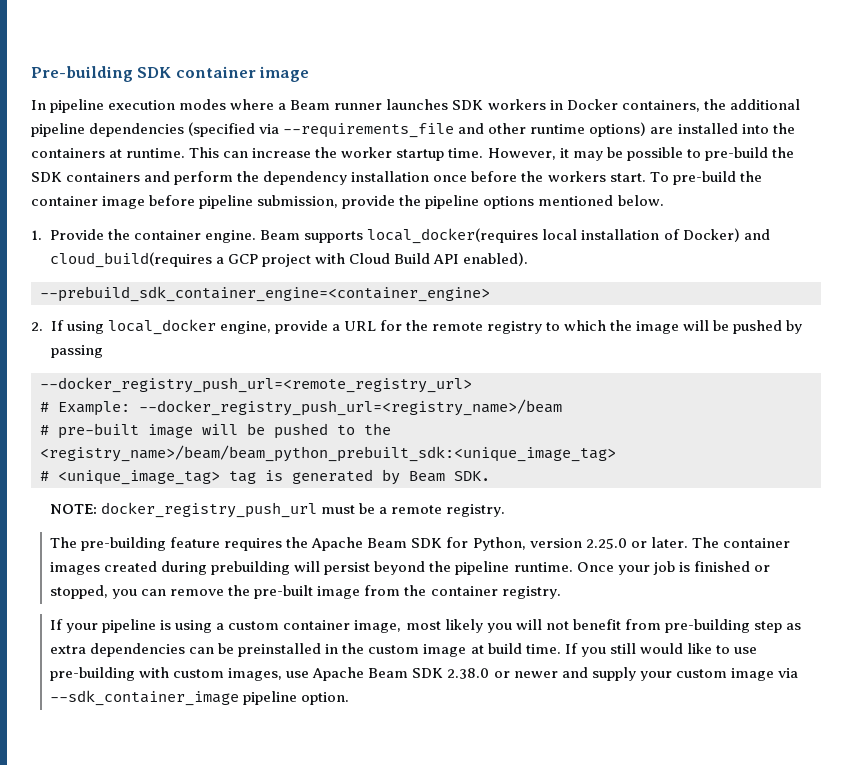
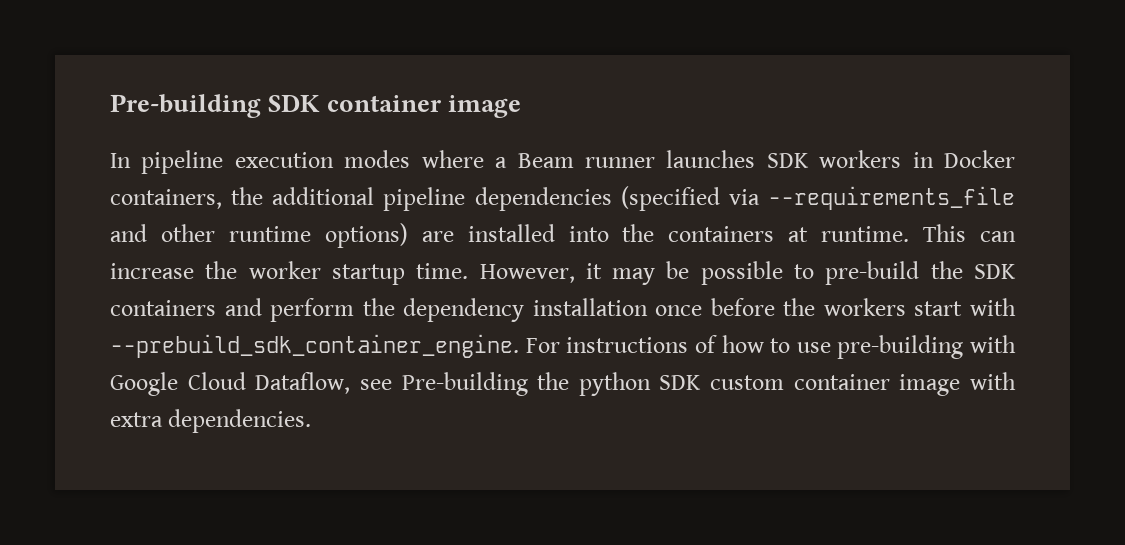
[609,171,762,185] [31,195,664,209] [31,228,770,244] [50,252,529,268] [40,286,490,302] [31,319,803,335] [50,345,103,358] [40,377,472,393] [40,399,562,416] [40,423,391,439] [40,445,616,462] [40,469,490,485] [50,502,506,518] [50,537,790,551] [50,561,770,575] [50,585,561,599] [50,619,801,633] [50,643,757,657] [50,667,798,681] [50,690,350,706] start. To pre-build the container image before pipeline submission, provide the pipeline options mentioned below. // 1. Provide the container engine. Beam supports local_docker(requires local installation of Docker) and cloud_build(requires a GCP project with Cloud Build API enabled). // --prebuild_sdk_container_engine=<container_engine> // 2. If using local_docker engine, provide a URL for the remote registry to which the image will be pushed by passing // --docker_registry_push_url=<remote_registry_url> // # Example: --docker_registry_push_url=<registry_name>/beam // # pre-built image will be pushed to the <registry_name>/beam/beam_python_prebuilt_sdk:<unique_image_tag> // # <unique_image_tag> tag is generated by Beam SDK. // NOTE: docker_registry_push_url must be a remote registry. // The pre-building feature requires the Apache Beam SDK for Python, version 2.25.0 or later. The container images created during prebuilding will persist beyond the pipeline runtime. Once your job is finished or stopped, you can remove the pre-built image from the container registry. // If your pipeline is using a custom container image, most likely you will not benefit from pre-building step as extra dependencies can be preinstalled in the custom image at build time. If you still would like to use pre-building with custom images, use Apache Beam SDK 2.38.0 or newer and supply your custom image via --sdk_container_image pipeline option. -> [914,298,1016,316] [110,334,1016,359] [110,372,1016,396] [110,409,312,433] start with --prebuild_sdk_container_engine. For instructions of how to use pre-building with Google Cloud Dataflow, see Pre-building the python SDK custom container image with extra dependencies.

